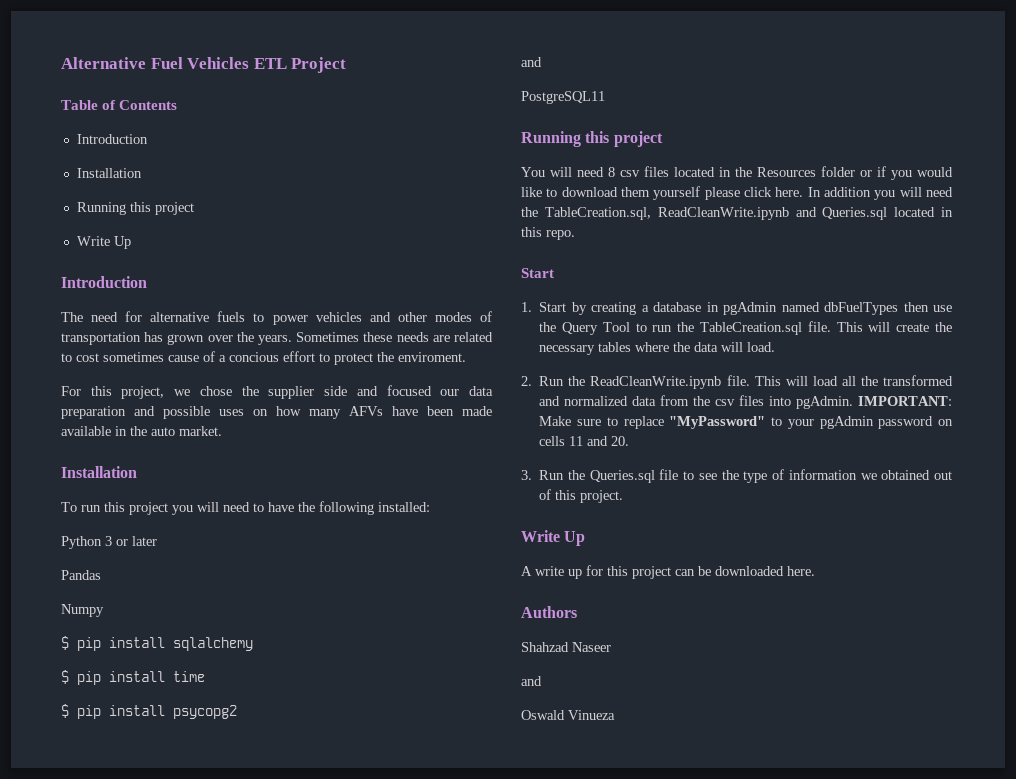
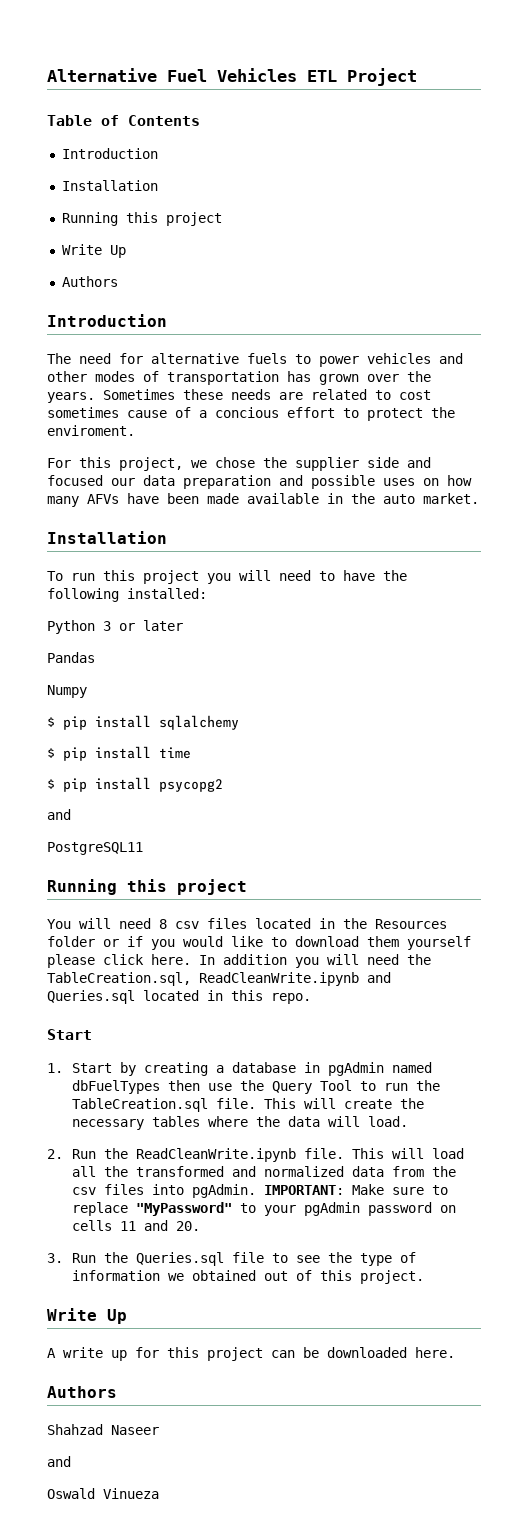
(131, 242) none -> [61,276,118,287] // Authors

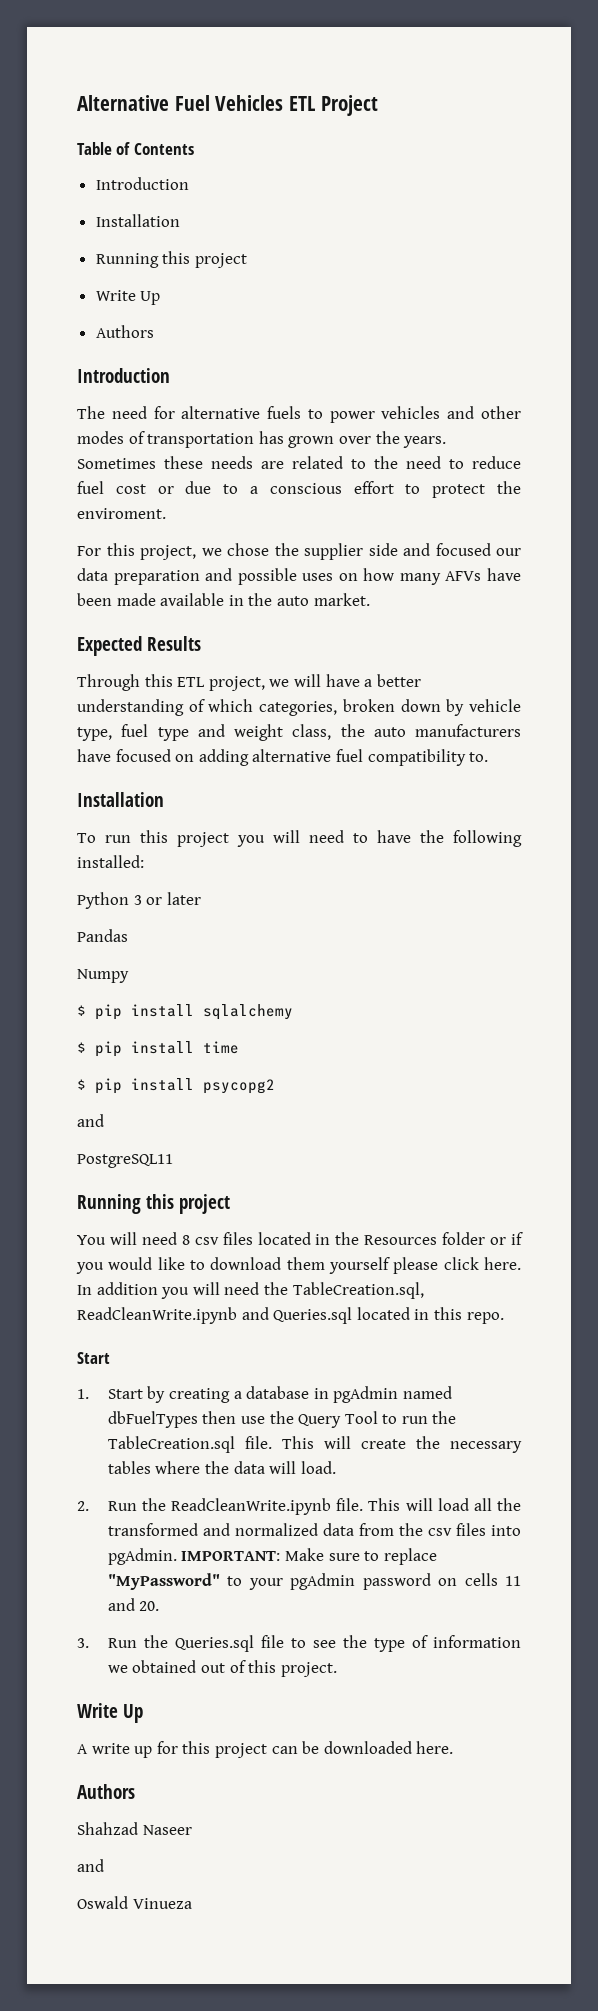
[399,390,431,400] [47,407,279,418] cost sometimes cause of a concious -> [374,456,521,469] [77,481,342,494] the need to reduce fuel cost or due to a conscious
(479, 498) none -> [77,636,201,656] [77,674,421,691] [77,699,521,716] [77,724,521,741] [77,749,489,766] // Expected Results // Through this ETL project, we will have a better understanding of which categories, broken down by vehicle type, fuel type and weight class, the auto manufacturers have focused on adding alternative fuel compatibility to.

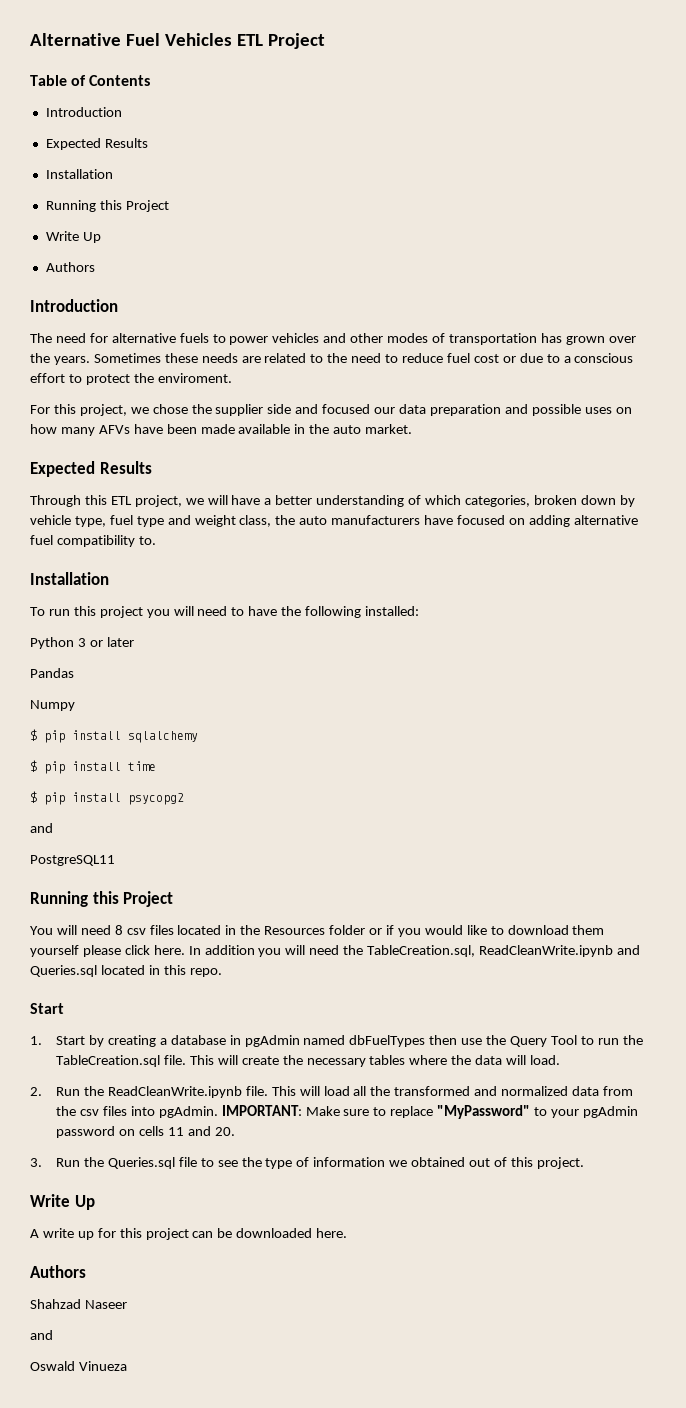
(189, 183) none -> [45,138,148,150] // Expected Results
[194,253,247,268] project -> [125,200,169,212] Project
[179,1194,230,1214] project -> [123,891,174,907] Project

